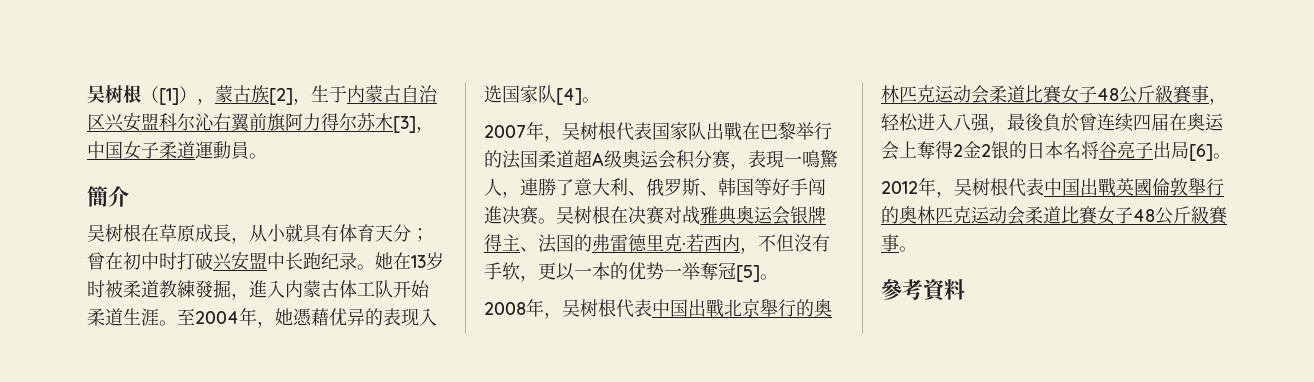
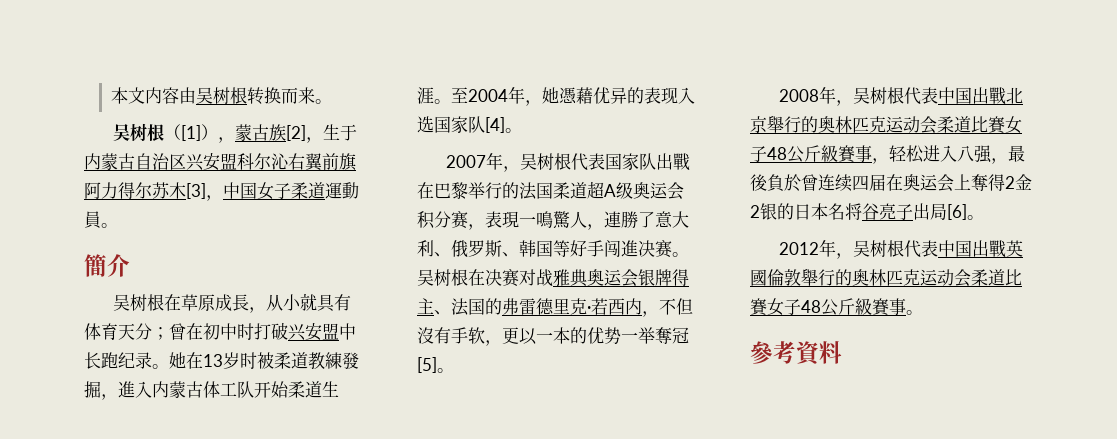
(87, 94) none -> [111,87,333,105] 本文内容由吴树根转换而来。 //

